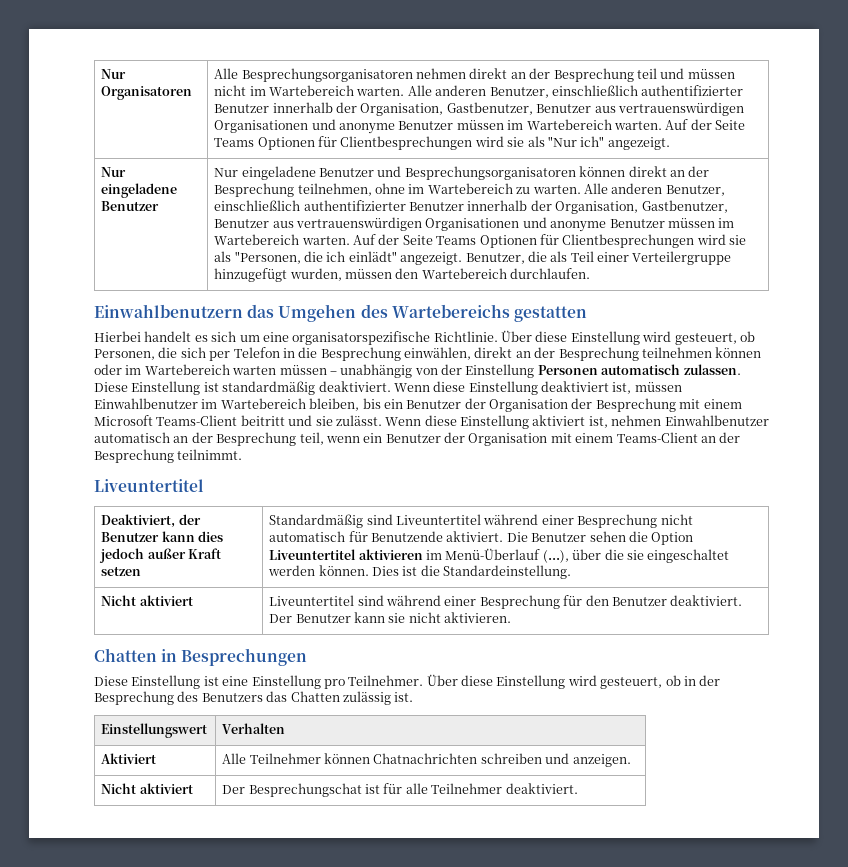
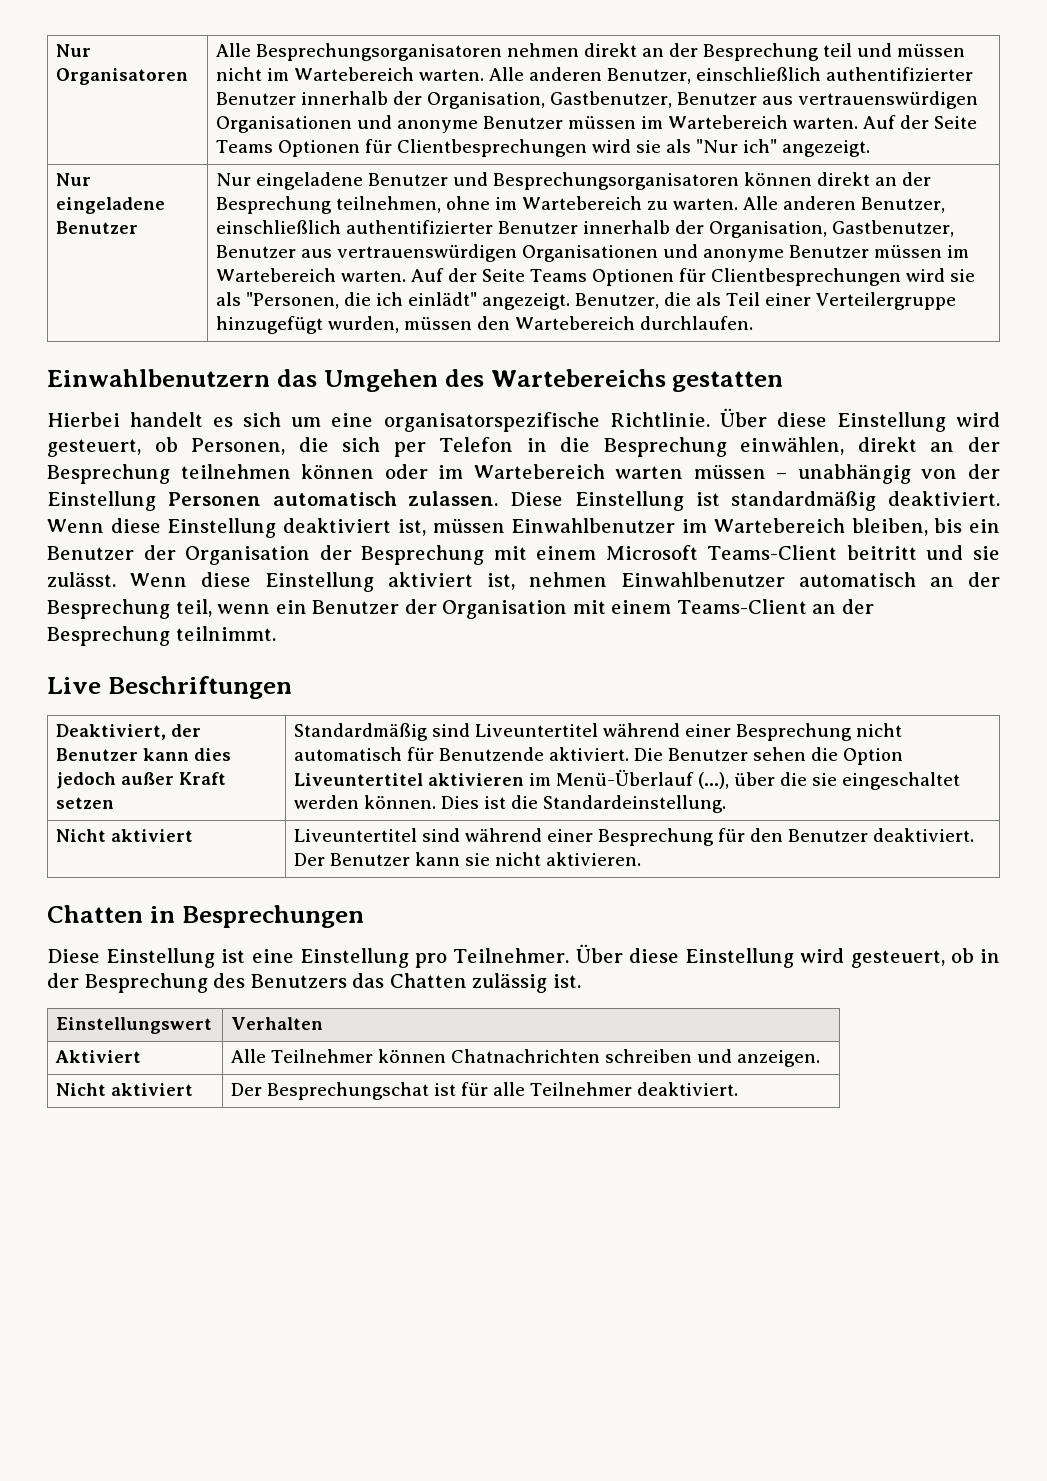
[94,479,204,492] Liveuntertitel -> [47,676,292,699] Live Beschriftungen

